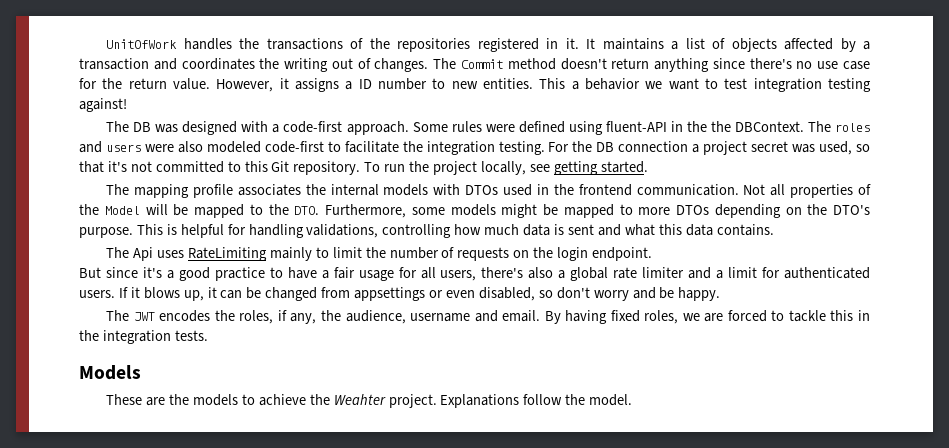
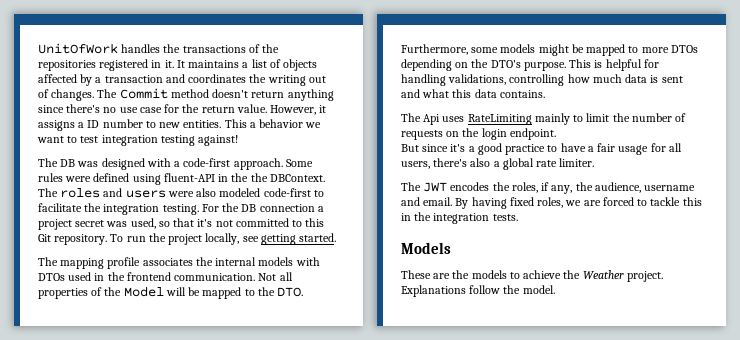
[642,267,871,279] [79,287,721,301] limiter and a limit for authenticated users. If it blows up, it can be changed from appsettings or even disabled, so don't worry and be happy. -> [559,158,595,167] limiter.
[333,394,386,405] Weahter -> [582,270,624,279] Weather

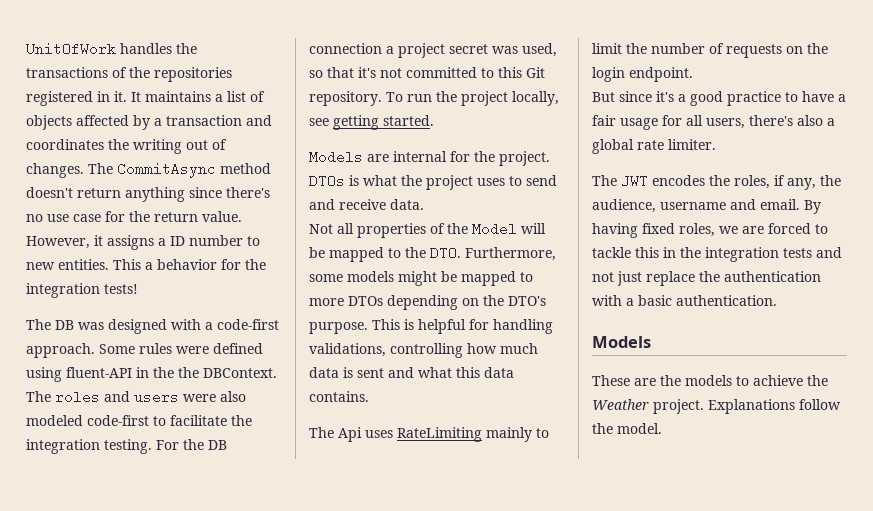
[119,88,168,99] Commit -> [117,162,216,178] CommitAsync
[305,122,322,128] [37,135,239,146] we want to test integration testing against! -> [221,259,266,270] [26,283,138,298] for the integration tests!
[38,257,320,269] [38,272,256,281] The mapping profile associates the internal models with DTOs used in the frontend communication. -> [309,150,550,166] [309,174,557,190] [309,199,424,210] Models are internal for the project. DTOs is what the project uses to send and receive data. //
[492,214,518,221] tests. -> [783,247,842,258] [592,271,821,286] [592,295,777,306] tests and not just replace the authentication with a basic authentication.

